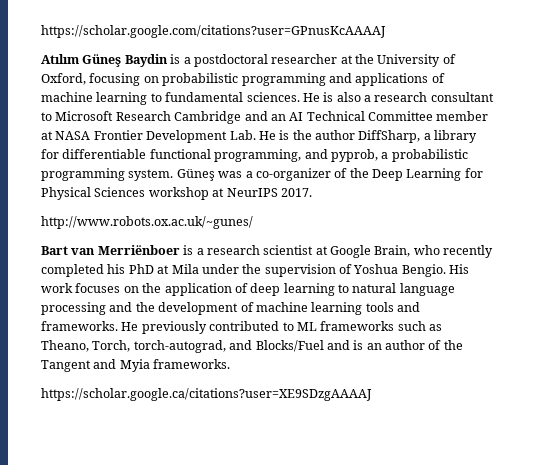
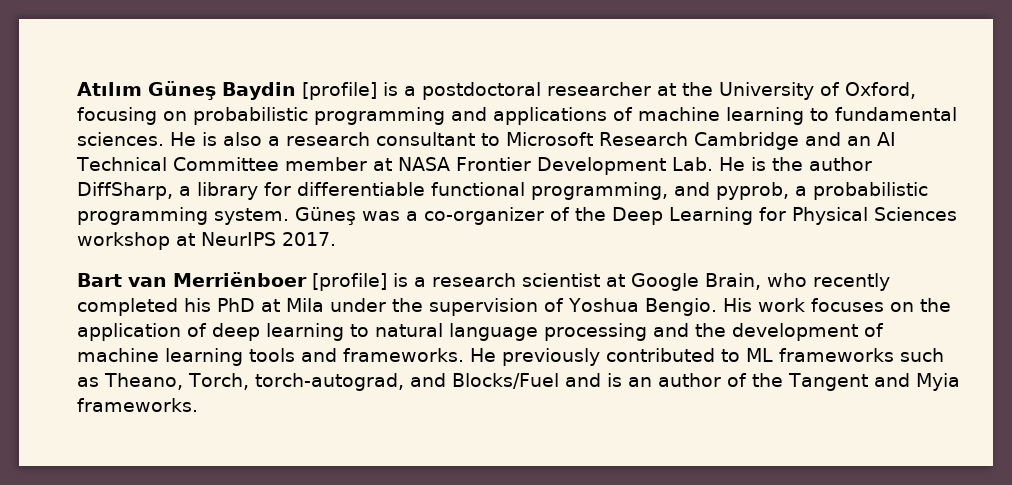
[41,25,386,38] https://scholar.google.com/citations?user=GPnusKcAAAAJ // -> (77, 89) none
(168, 60) none -> [302,82,377,100] [profile]
[41,216,253,229] // http://www.robots.ox.ac.uk/~gunes/ -> (336, 239) none
(180, 250) none -> [312,273,387,291] [profile]
[41,388,372,401] // https://scholar.google.ca/citations?user=XE9SDzgAAAAJ -> (198, 405) none

